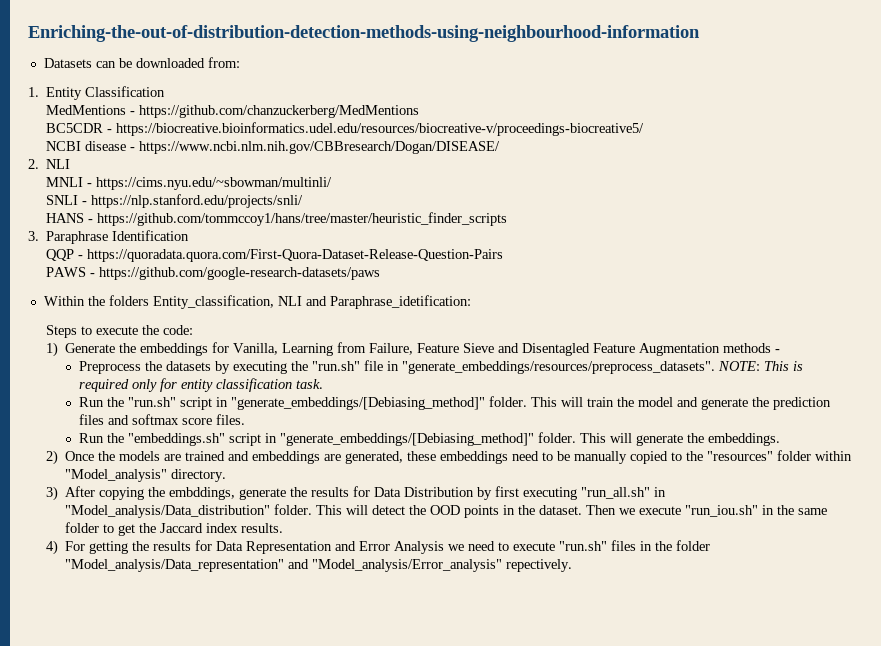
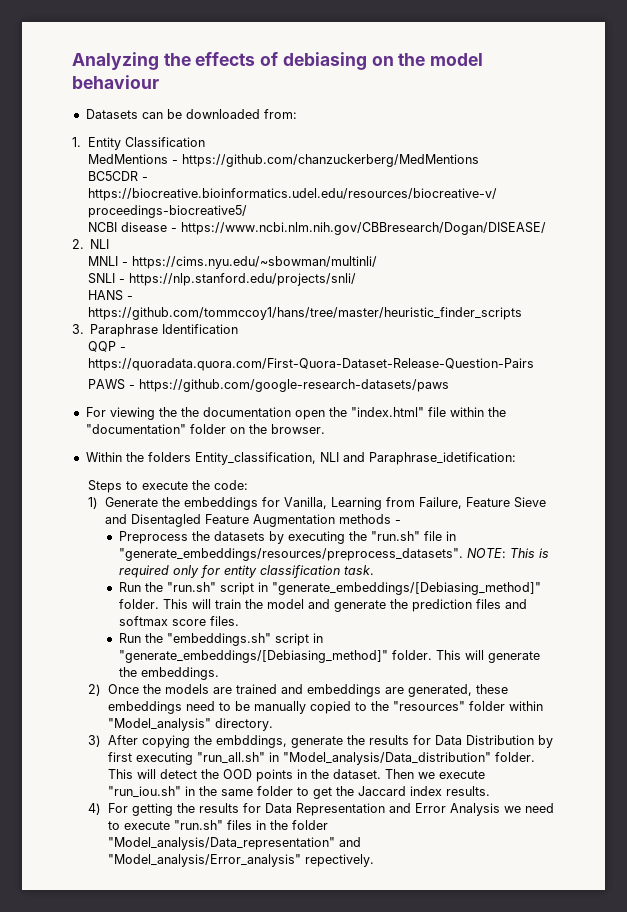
[28,25,700,42] Enriching-the-out-of-distribution-detection-methods-using-neighbourhood-information -> [72,52,484,70] [72,75,159,89] Analyzing the effects of debiasing on the model behaviour
(380, 273) none -> [85,407,506,420] [85,424,325,434] // For viewing the the documentation open the "index.html" file within the "documentation" folder on the browser.

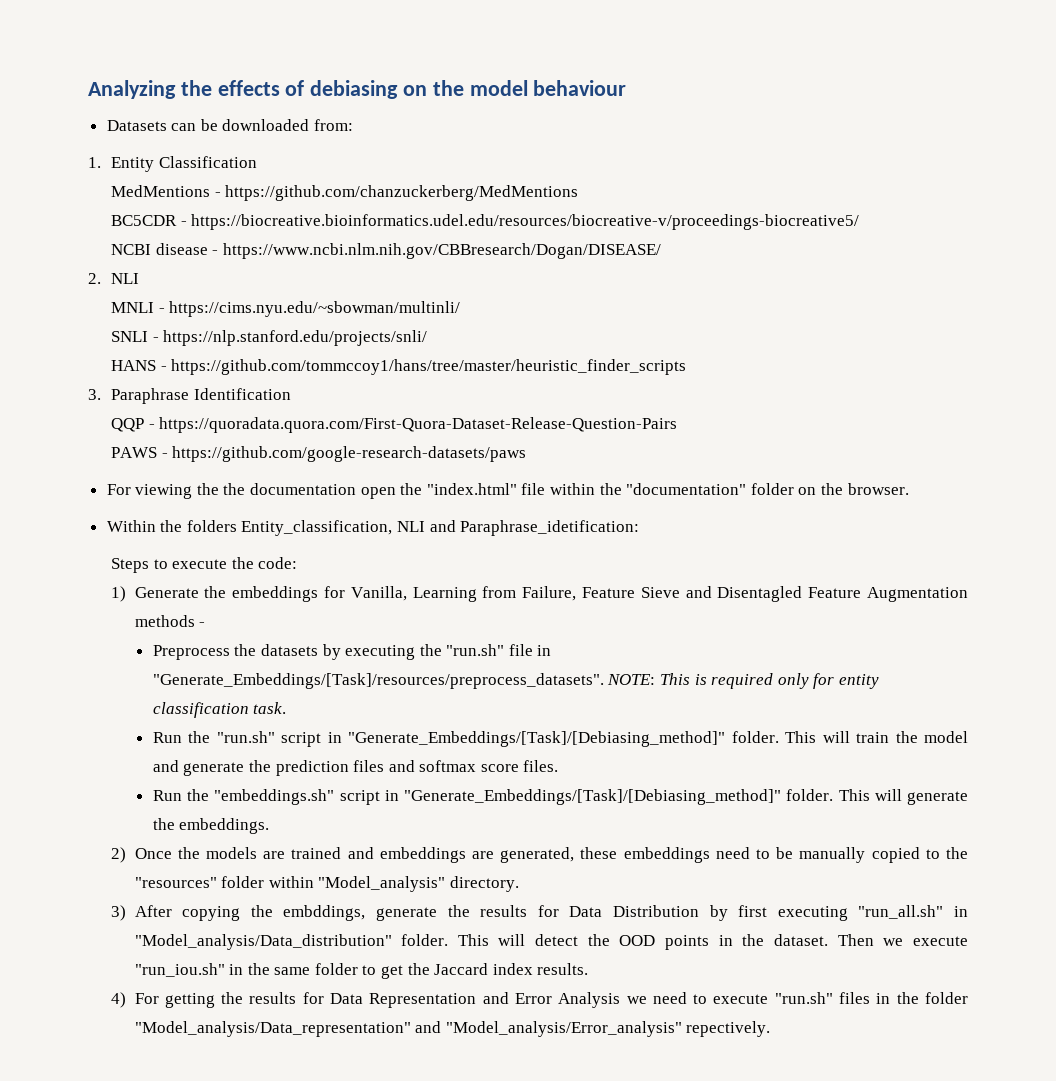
[118,548,463,561] "generate_embeddings/resources/preprocess_datasets". -> [152,673,604,689] "Generate_Embeddings/[Task]/resources/preprocess_datasets".
[271,582,541,595] "generate_embeddings/[Debiasing_method]" -> [348,731,726,747] "Generate_Embeddings/[Task]/[Debiasing_method]"
[118,650,388,663] "generate_embeddings/[Debiasing_method]" -> [404,789,782,805] "Generate_Embeddings/[Task]/[Debiasing_method]"

